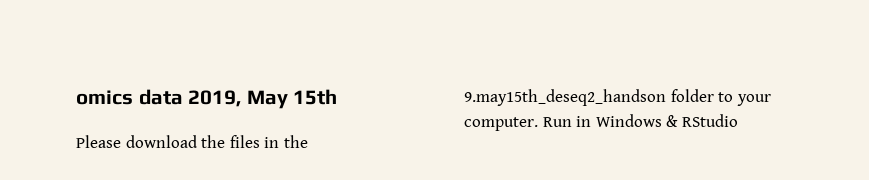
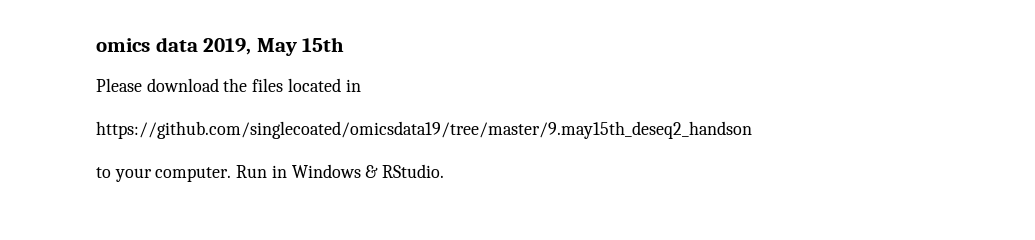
[264,135,308,148] [464,89,714,106] in the 9.may15th_deseq2_handson folder -> [287,78,361,92] [96,121,752,139] located in // https://github.com/singlecoated/omicsdata19/tree/master/9.may15th_deseq2_handson //
[681,114,738,127] RStudio -> [382,164,445,178] RStudio.

